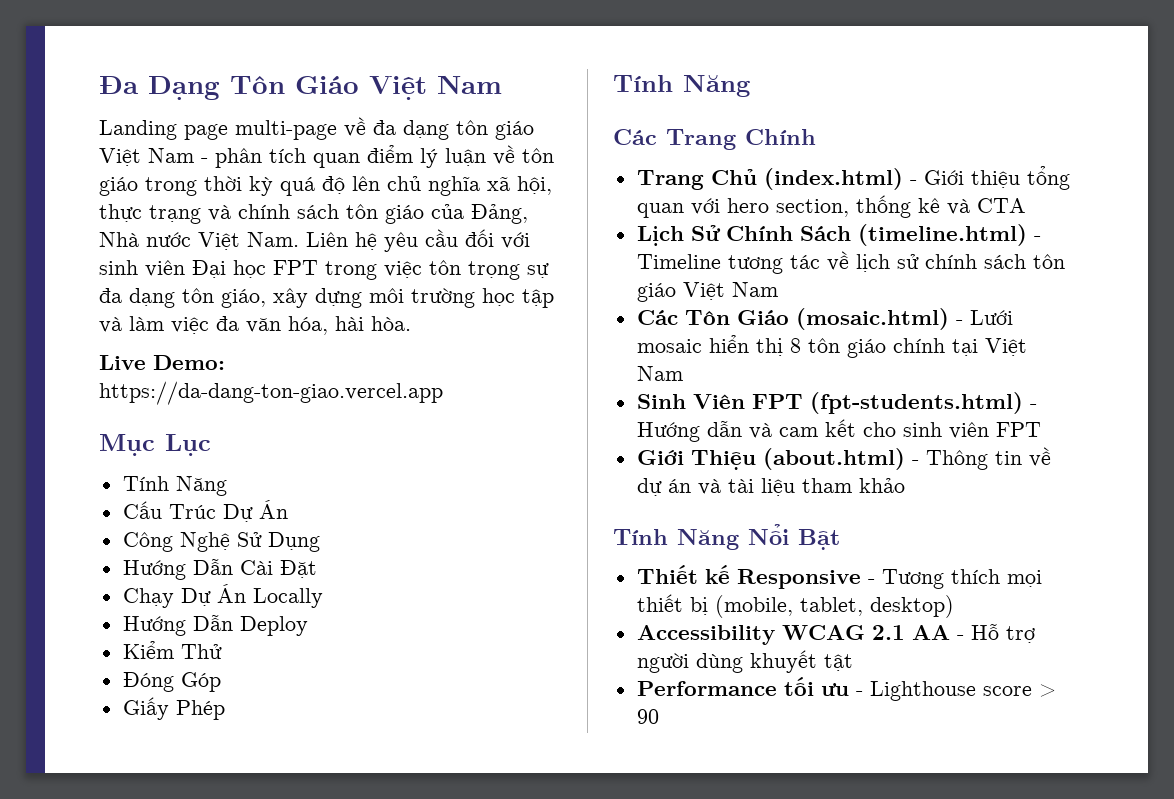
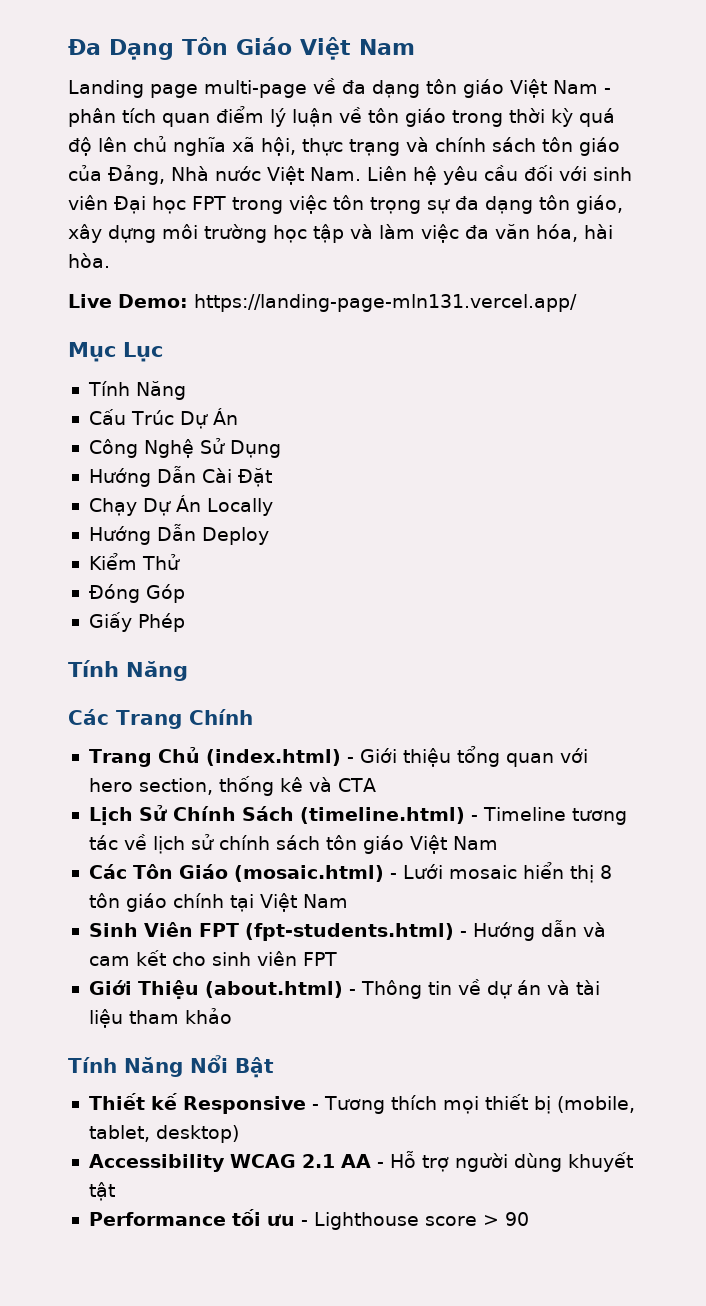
[99,381,443,405] https://da-dang-ton-giao.vercel.app -> [194,294,577,312] https://landing-page-mln131.vercel.app/

